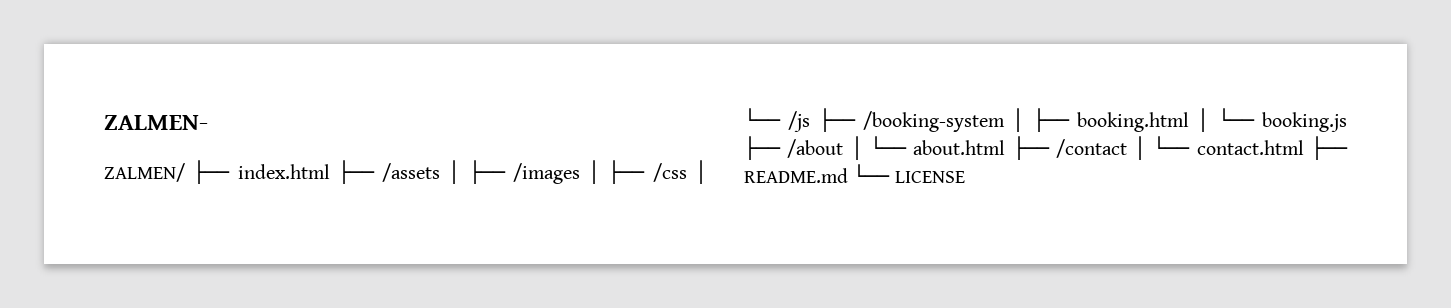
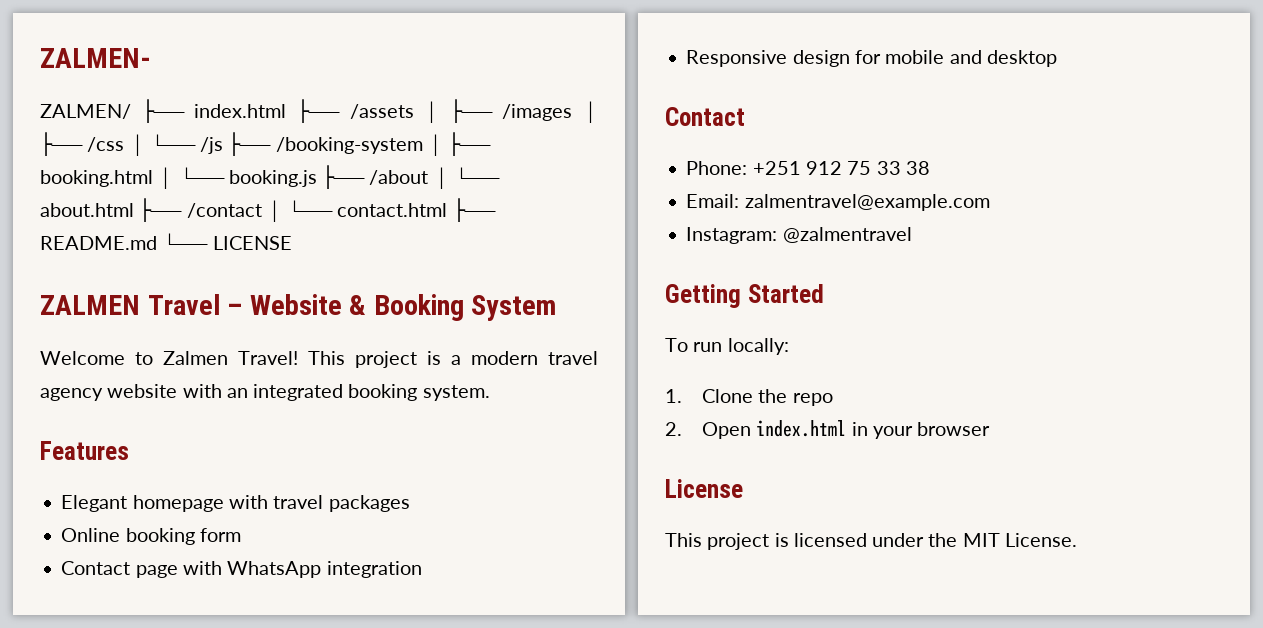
(965, 177) none -> [40,294,557,321] [40,351,598,368] [40,384,490,401] [40,441,129,460] [61,495,410,512] [61,528,241,545] [61,561,422,578] [686,50,1057,67] [665,107,745,126] [686,161,930,175] [686,194,990,211] [686,227,912,244] [665,284,824,308] [665,338,789,355] [665,389,833,406] [665,420,991,439] [665,479,743,498] [665,533,1077,550] // ZALMEN Travel – Website & Booking System // Welcome to Zalmen Travel! This project is a modern travel agency website with an integrated booking system. // Features // Elegant homepage with travel packages // Online booking form // Contact page with WhatsApp integration // Responsive design for mobile and desktop // Contact // Phone: +251 912 75 33 38 // Email: zalmentravel@example.com // Instagram: @zalmentravel // Getting Started // To run locally: // 1. Clone the repo // 2. Open index.html in your browser // License // This project is licensed under the MIT License.

